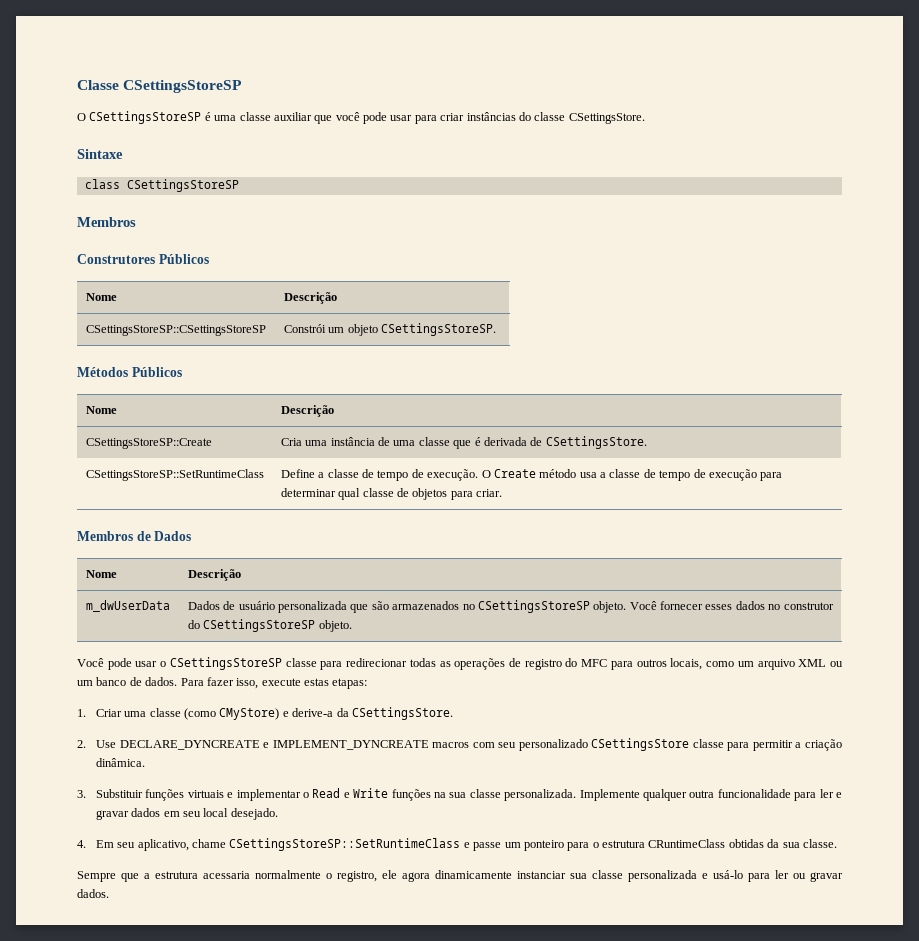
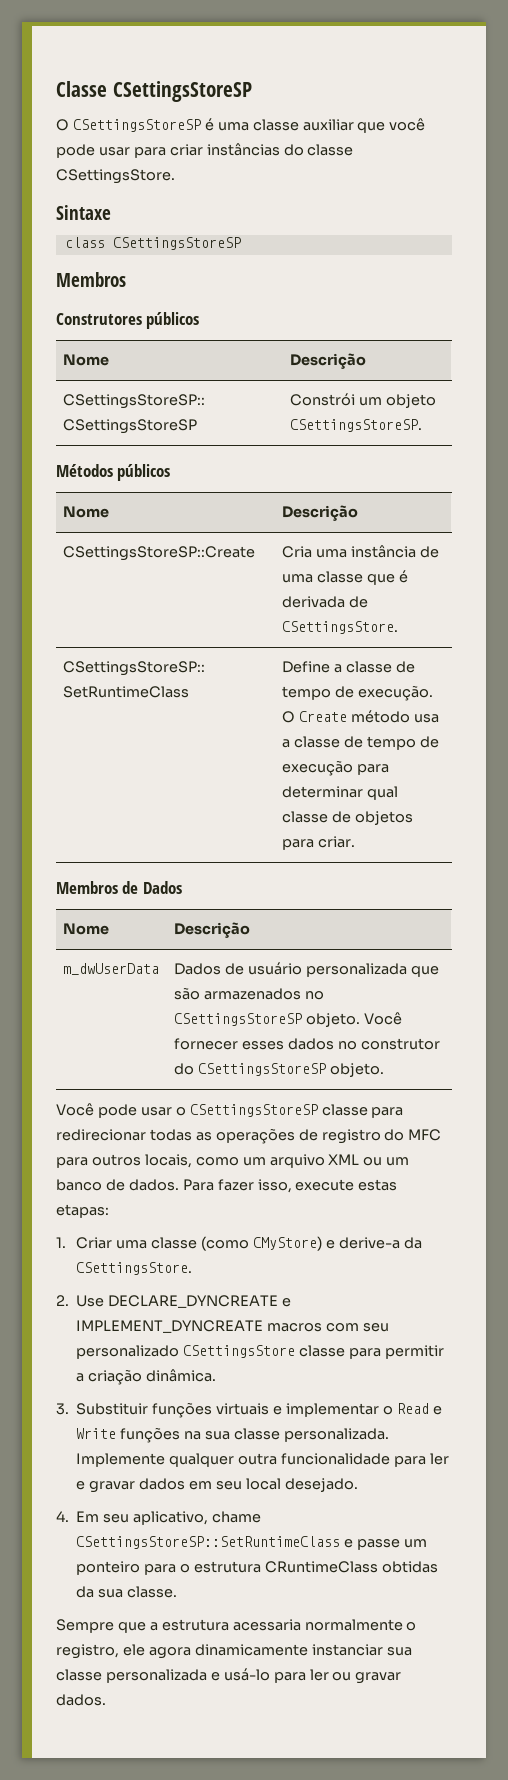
[158,254,209,264] Públicos -> [146,312,200,329] públicos
[131,367,182,377] Públicos -> [117,464,171,481] públicos

